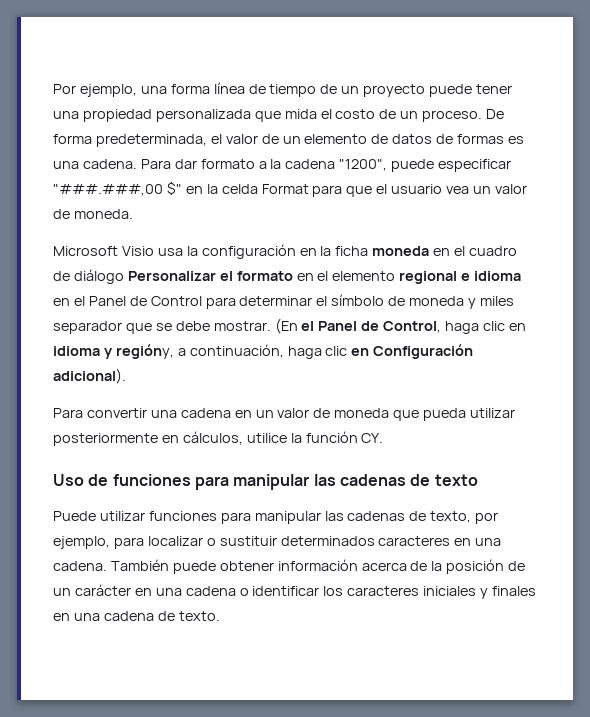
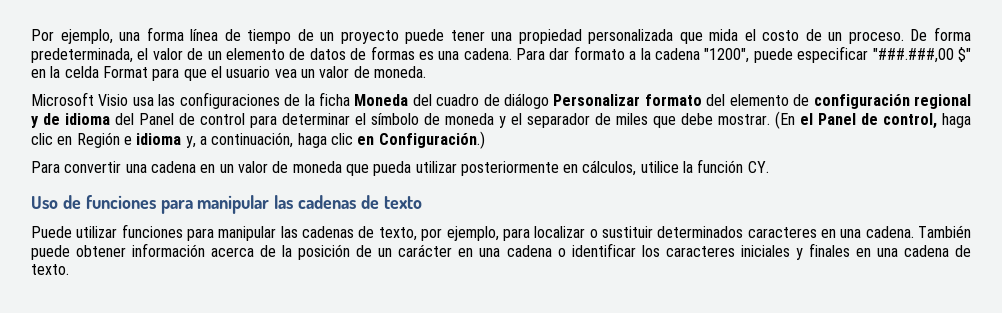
[186,244,518,259] [53,269,522,284] [53,296,202,306] la configuración en la ficha moneda en el cuadro de diálogo Personalizar el formato en el elemento regional e idioma en el Panel de Control -> [158,92,972,109] [31,113,245,128] las configuraciones de la ficha Moneda del cuadro de diálogo Personalizar formato del elemento de configuración regional y de idioma del Panel de control
[479,296,514,306] [53,321,172,334] miles separador que se -> [511,113,676,128] el separador de miles que
[383,321,526,334] [53,344,174,359] Control, haga clic en idioma y regióny, -> [883,113,971,129] [31,132,196,148] control, haga clic en Región e idioma y,
[373,344,474,359] [53,368,126,384] Configuración adicional). -> [378,131,485,149] Configuración.)

